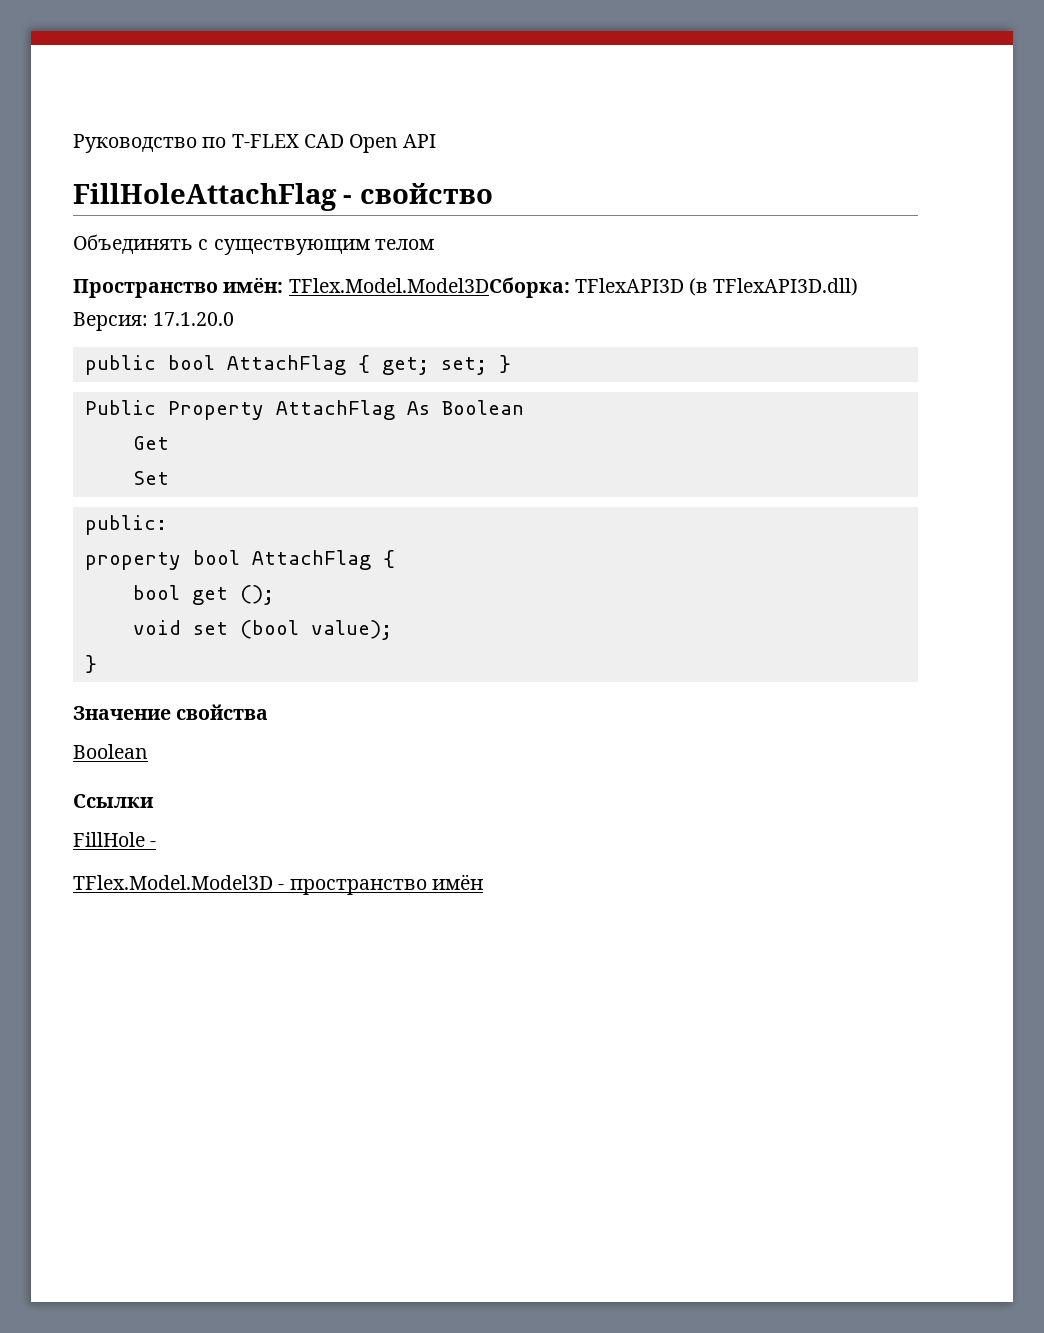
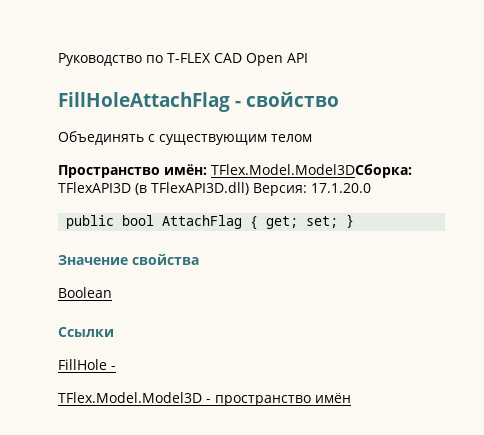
[84,400,524,420] [132,436,169,450] [132,471,169,485] [84,515,167,535] [84,550,395,570] [132,585,274,605] [132,620,392,640] [84,655,97,673] // Public Property AttachFlag As Boolean // Get // Set // public: // property bool AttachFlag { // bool get (); // void set (bool value); // } -> (355, 221) none

